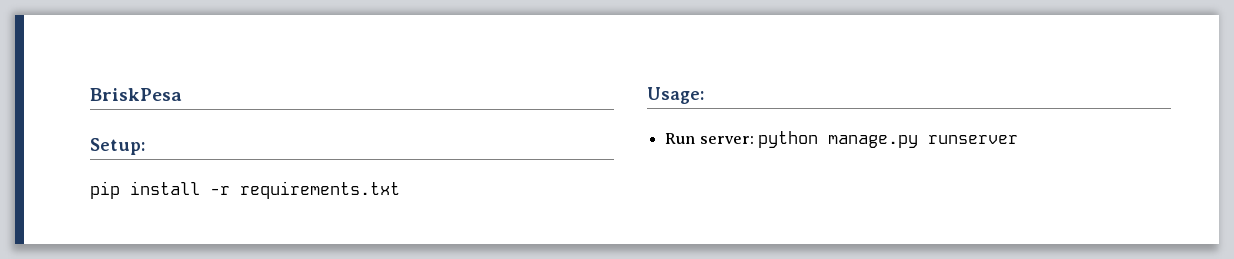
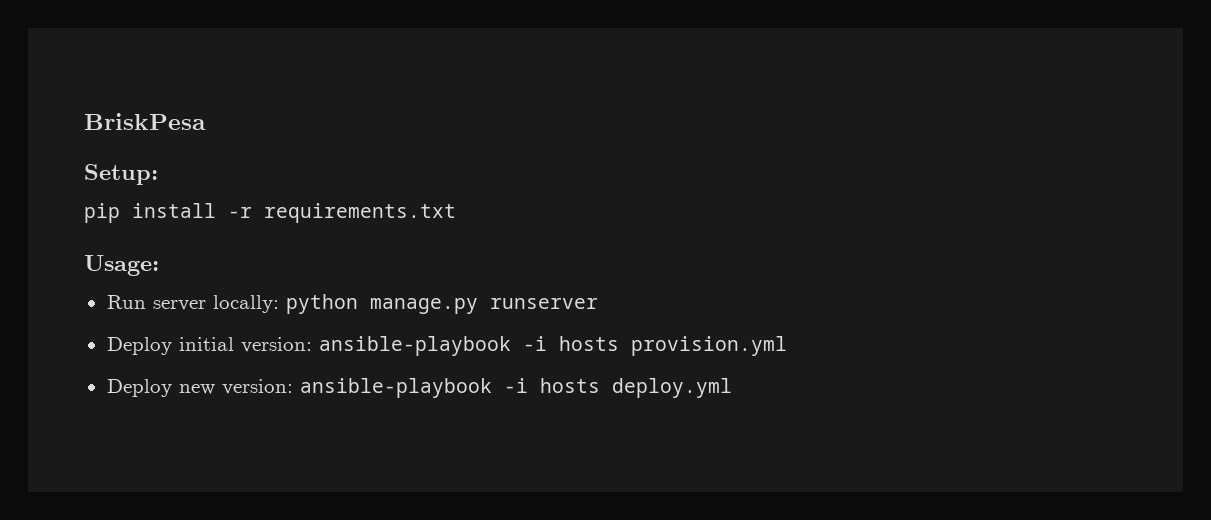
[699,136,754,144] server: -> [152,295,279,313] server locally:
(1019, 139) none -> [106,336,787,356] [106,378,732,398] // Deploy initial version: ansible-playbook -i hosts provision.yml // Deploy new version: ansible-playbook -i hosts deploy.yml

